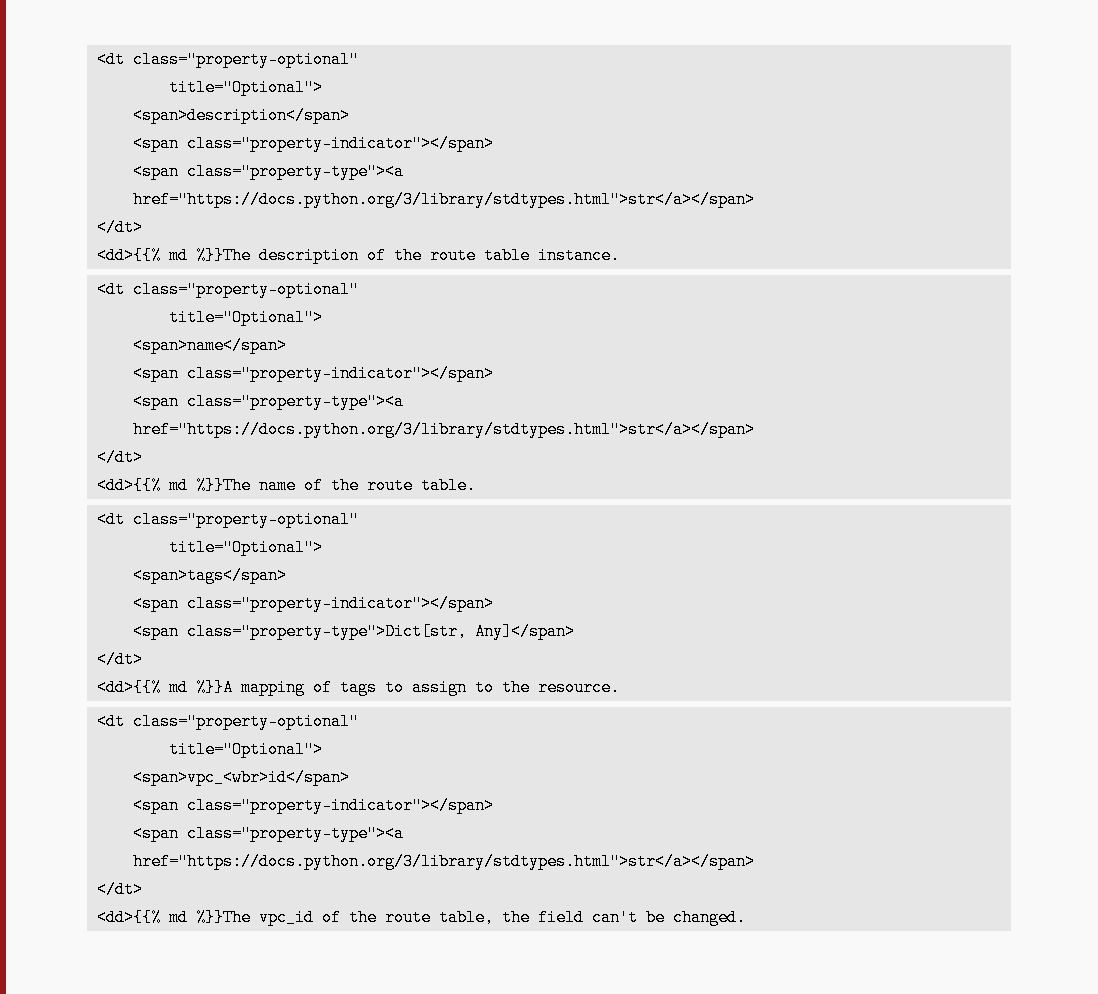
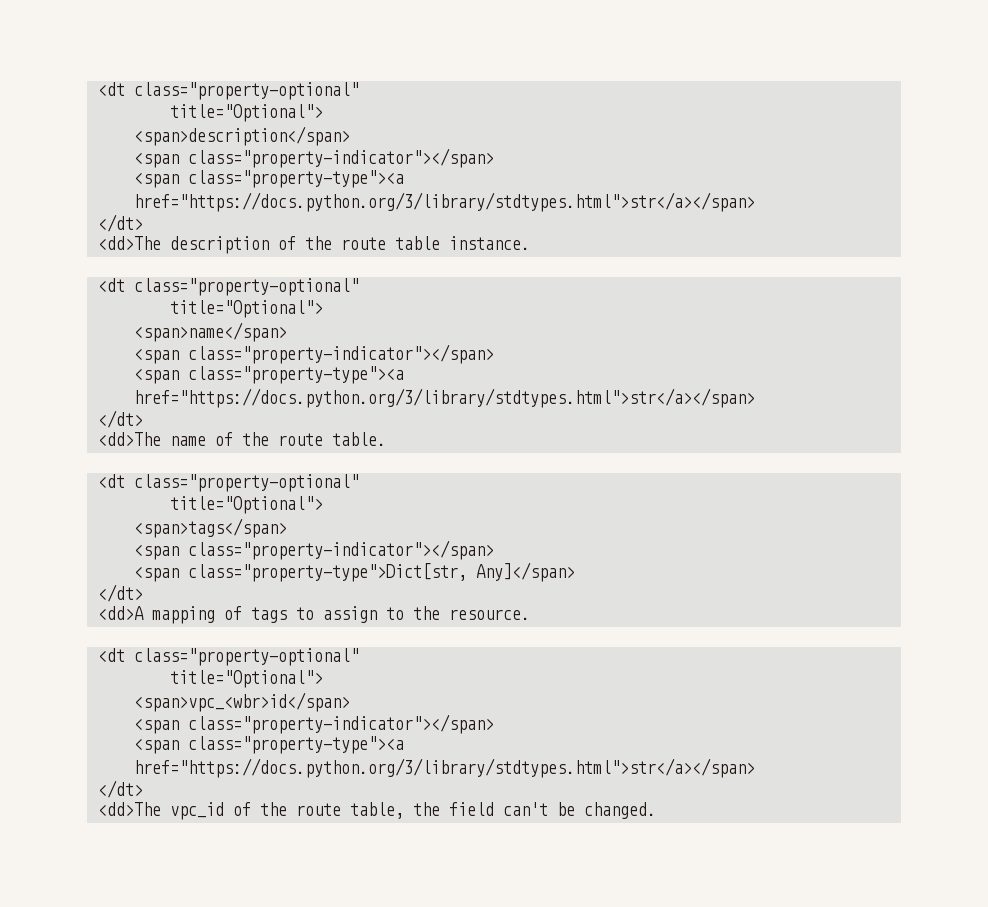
[96,247,251,264] <dd>{{% md %}}The -> [98,236,162,250] <dd>The
[96,477,251,494] <dd>{{% md %}}The -> [98,432,162,446] <dd>The
[96,679,233,696] <dd>{{% md %}}A -> [98,606,145,620] <dd>A
[96,909,251,926] <dd>{{% md %}}The -> [98,802,162,816] <dd>The

